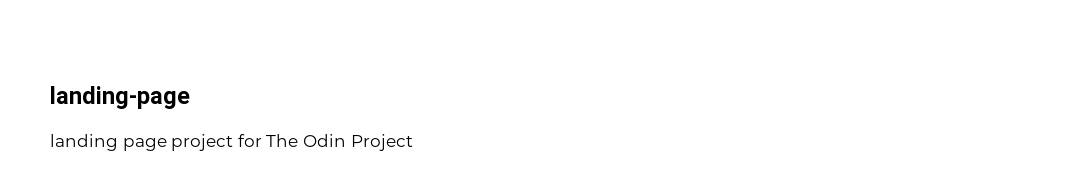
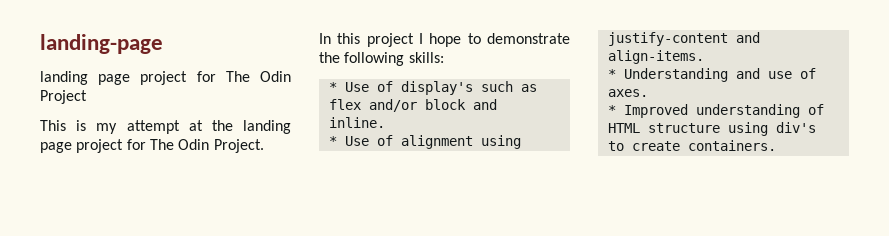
(413, 142) none -> [40,120,291,134] [40,139,264,153] [319,33,570,47] [319,52,444,66] [328,81,537,95] [328,99,497,112] [328,117,385,128] [328,135,521,149] [607,32,760,46] [607,50,704,64] [607,68,816,82] [607,89,648,97] [607,104,824,118] [607,122,816,136] [607,140,776,151] // This is my attempt at the landing page project for The Odin Project. // In this project I hope to demonstrate the following skills: // * Use of display's such as flex and/or block and inline. // * Use of alignment using justify-content and align-items. // * Understanding and use of axes. // * Improved understanding of HTML structure using div's to create containers.

